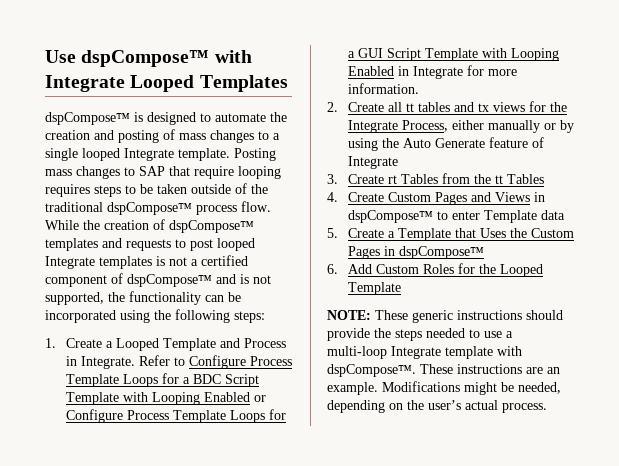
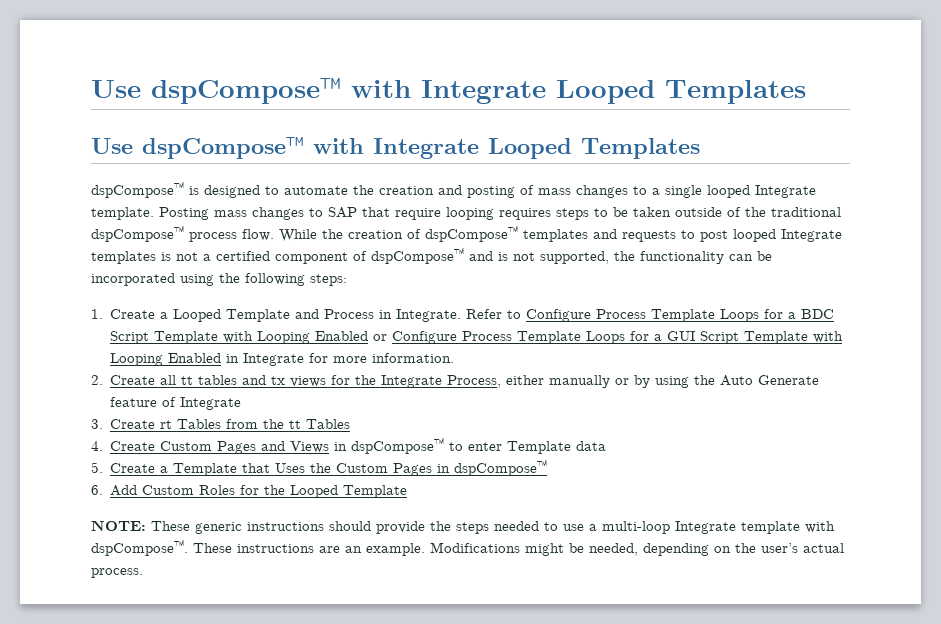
[45,50,252,67] [45,75,288,92] Use dspCompose™ with Integrate Looped Templates -> [91,77,806,104] [91,136,700,159] Use dspCompose™ with Integrate Looped Templates // Use dspCompose™ with Integrate Looped Templates

